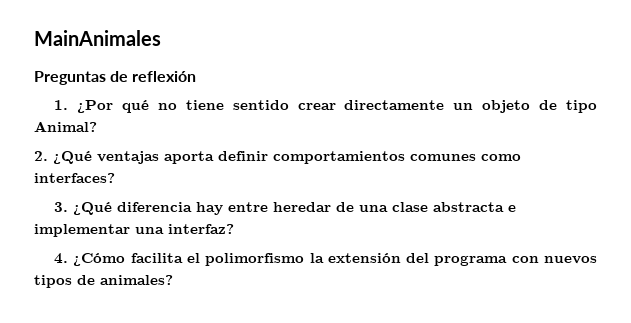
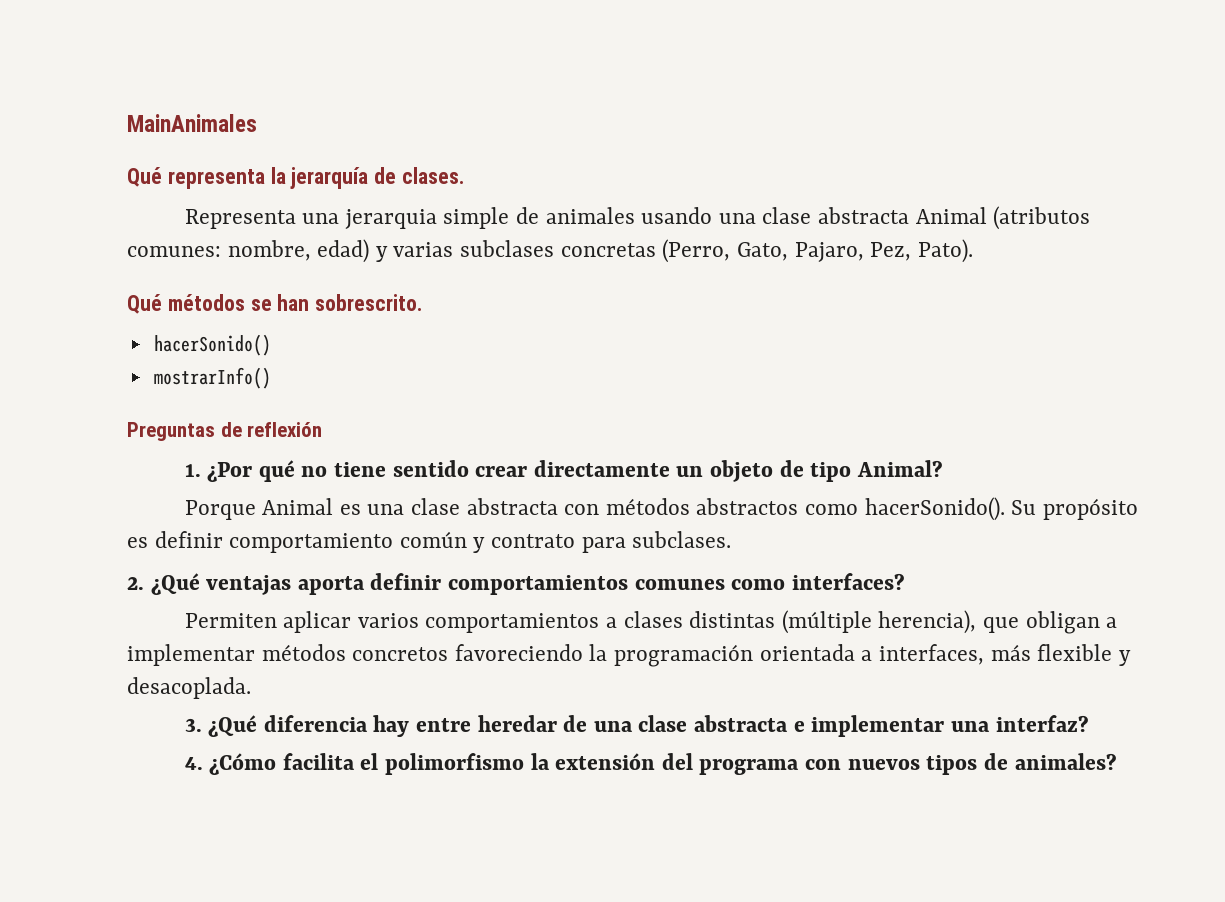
(161, 38) none -> [127,167,465,189] [184,206,1091,230] [127,239,973,263] [127,294,423,314] [153,334,271,356] [153,367,271,389] // Qué representa la jerarquía de clases. // Representa una jerarquia simple de animales usando una clase abstracta Animal (atributos comunes: nombre, edad) y varias subclases concretas (Perro, Gato, Pajaro, Pez, Pato). // Qué métodos se han sobrescrito. // hacerSonido() // mostrarInfo()
(97, 126) none -> [184,497,1138,521] [127,531,732,553] // Porque Animal es una clase abstracta con métodos abstractos como hacerSonido(). Su propósito es definir comportamiento común y contrato para subclases.
(115, 178) none -> [184,610,1118,634] [127,644,1131,667] [127,677,251,699] // Permiten aplicar varios comportamientos a clases distintas (múltiple herencia), que obligan a implementar métodos concretos favoreciendo la programación orientada a interfaces, más flexible y desacoplada.

